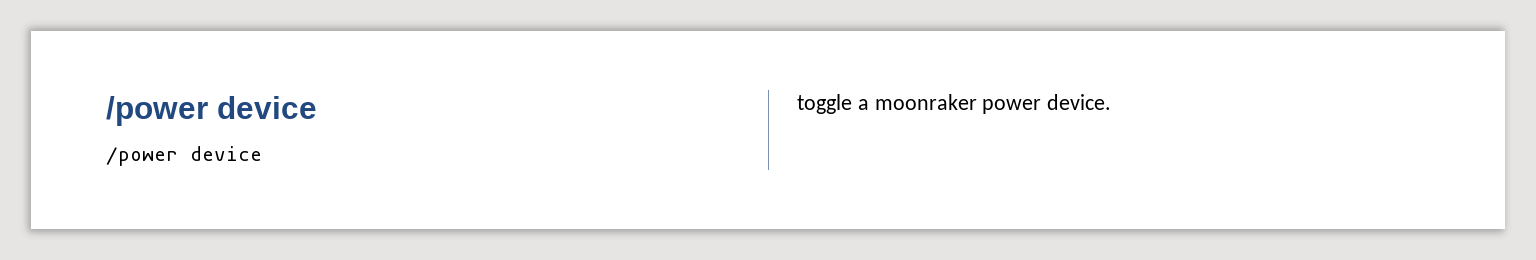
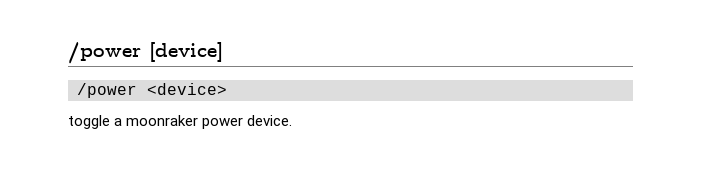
[106,96,317,126] [106,146,262,166] /power device // /power device -> [68,42,223,64] [77,83,227,98] /power [device] // /power <device>

